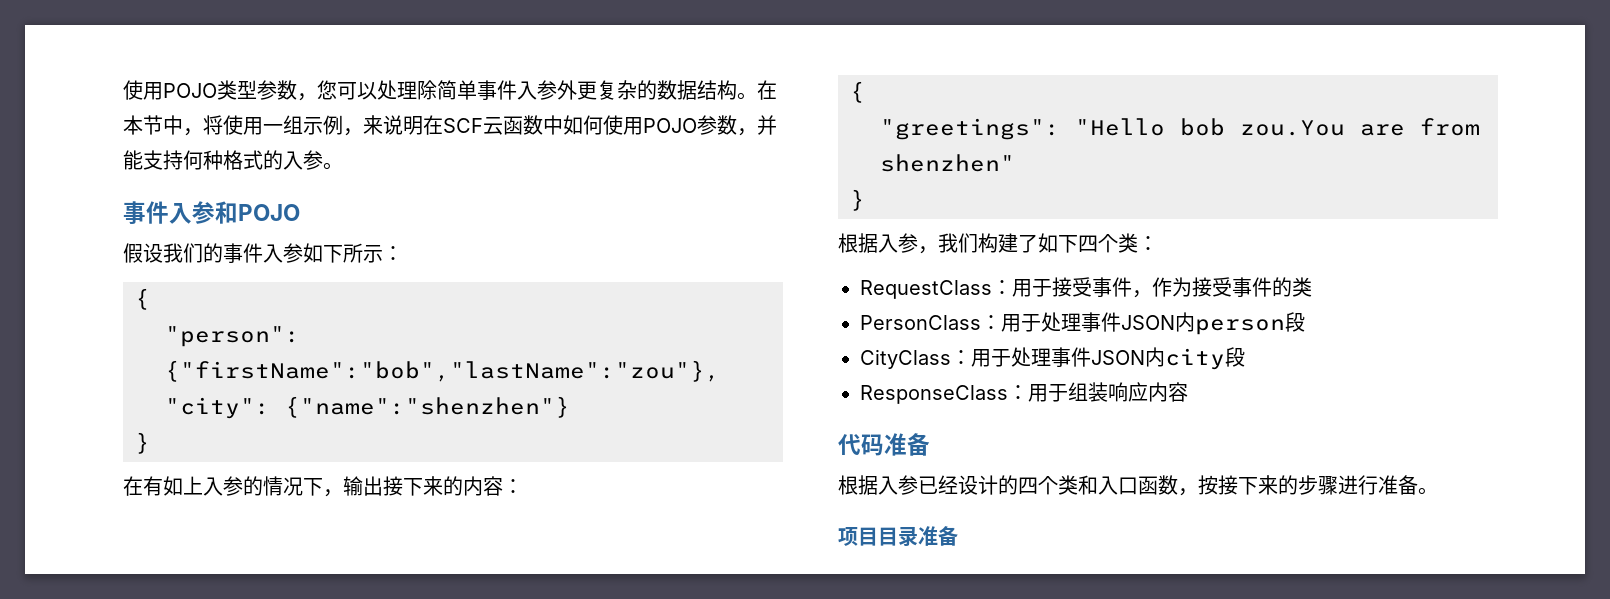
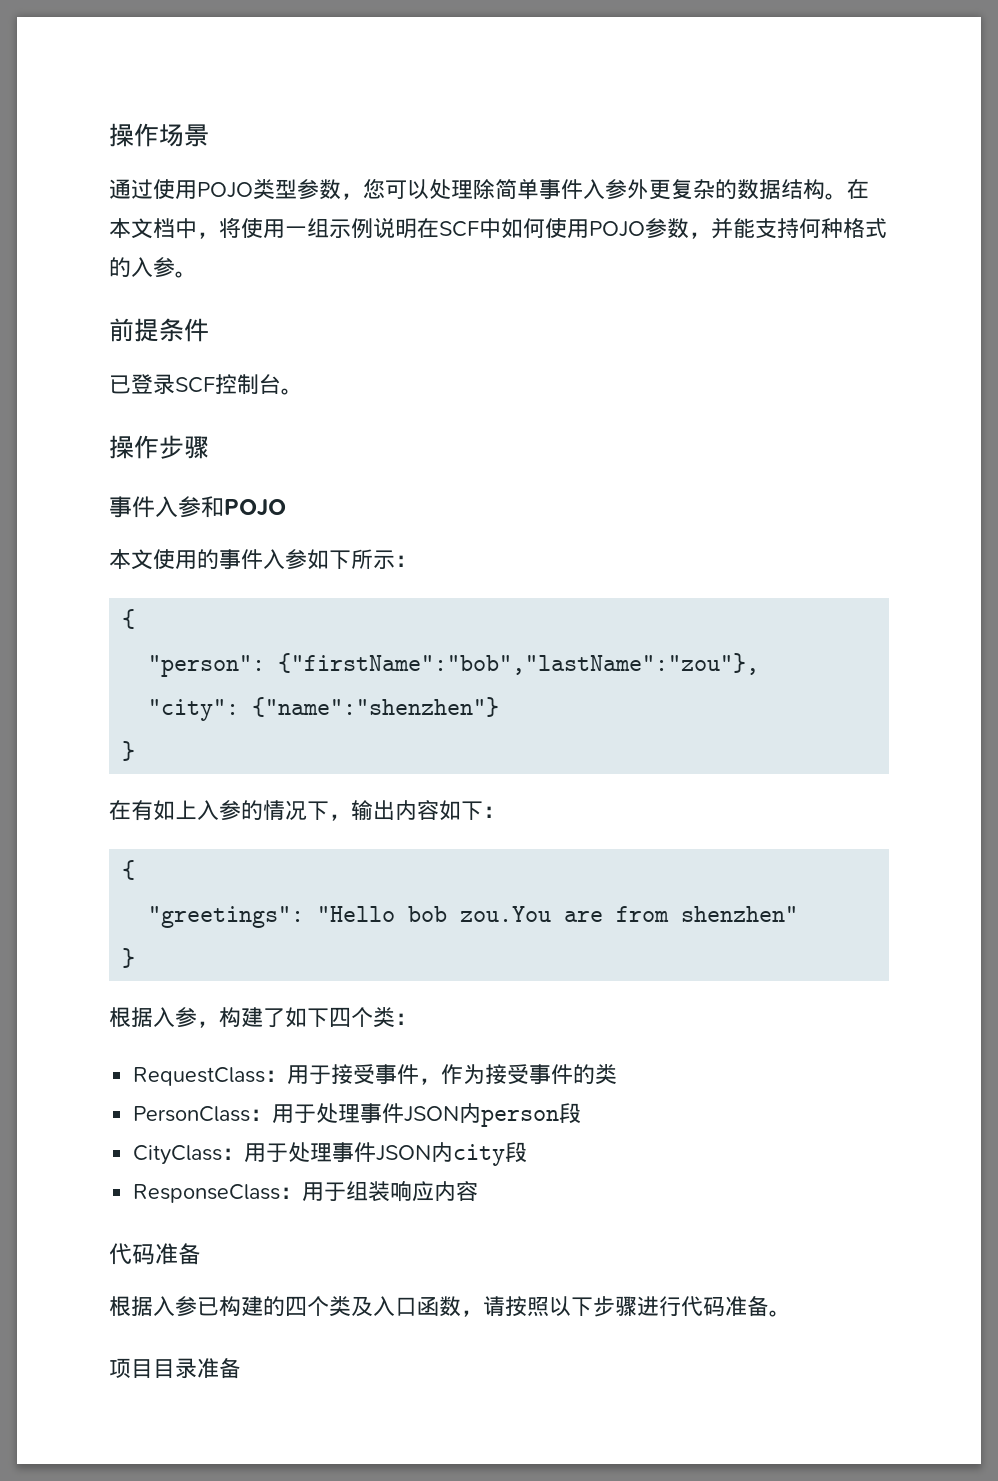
(123, 90) none -> [109,123,209,147] [109,179,153,199] 操作场景 // 通过
[143,115,163,135] 节 -> [131,218,175,239] 文档
[343,115,383,136] ，来 -> (373, 228) none
[483,115,543,135] 云函数 -> (479, 229) none
(343, 166) none -> [109,318,209,342] [109,374,303,395] [109,435,209,459] // 前提条件 // 已登录SCF控制台。 // 操作步骤
[123,243,203,263] 假设我们 -> [109,549,197,570] 本文使用
[383,476,503,496] 接下来的内容 -> [395,800,483,821] 内容如下
[938,233,978,253] 我们 -> (219, 1024) none
[938,475,998,495] 经设计 -> [219,1296,263,1316] 构建
[1078,475,1098,495] 和 -> [351,1296,373,1317] 及
[1198,475,1298,495] 按接下来的 -> [483,1296,593,1317] 请按照以下
(1378, 485) none -> [681,1296,725,1317] 代码

